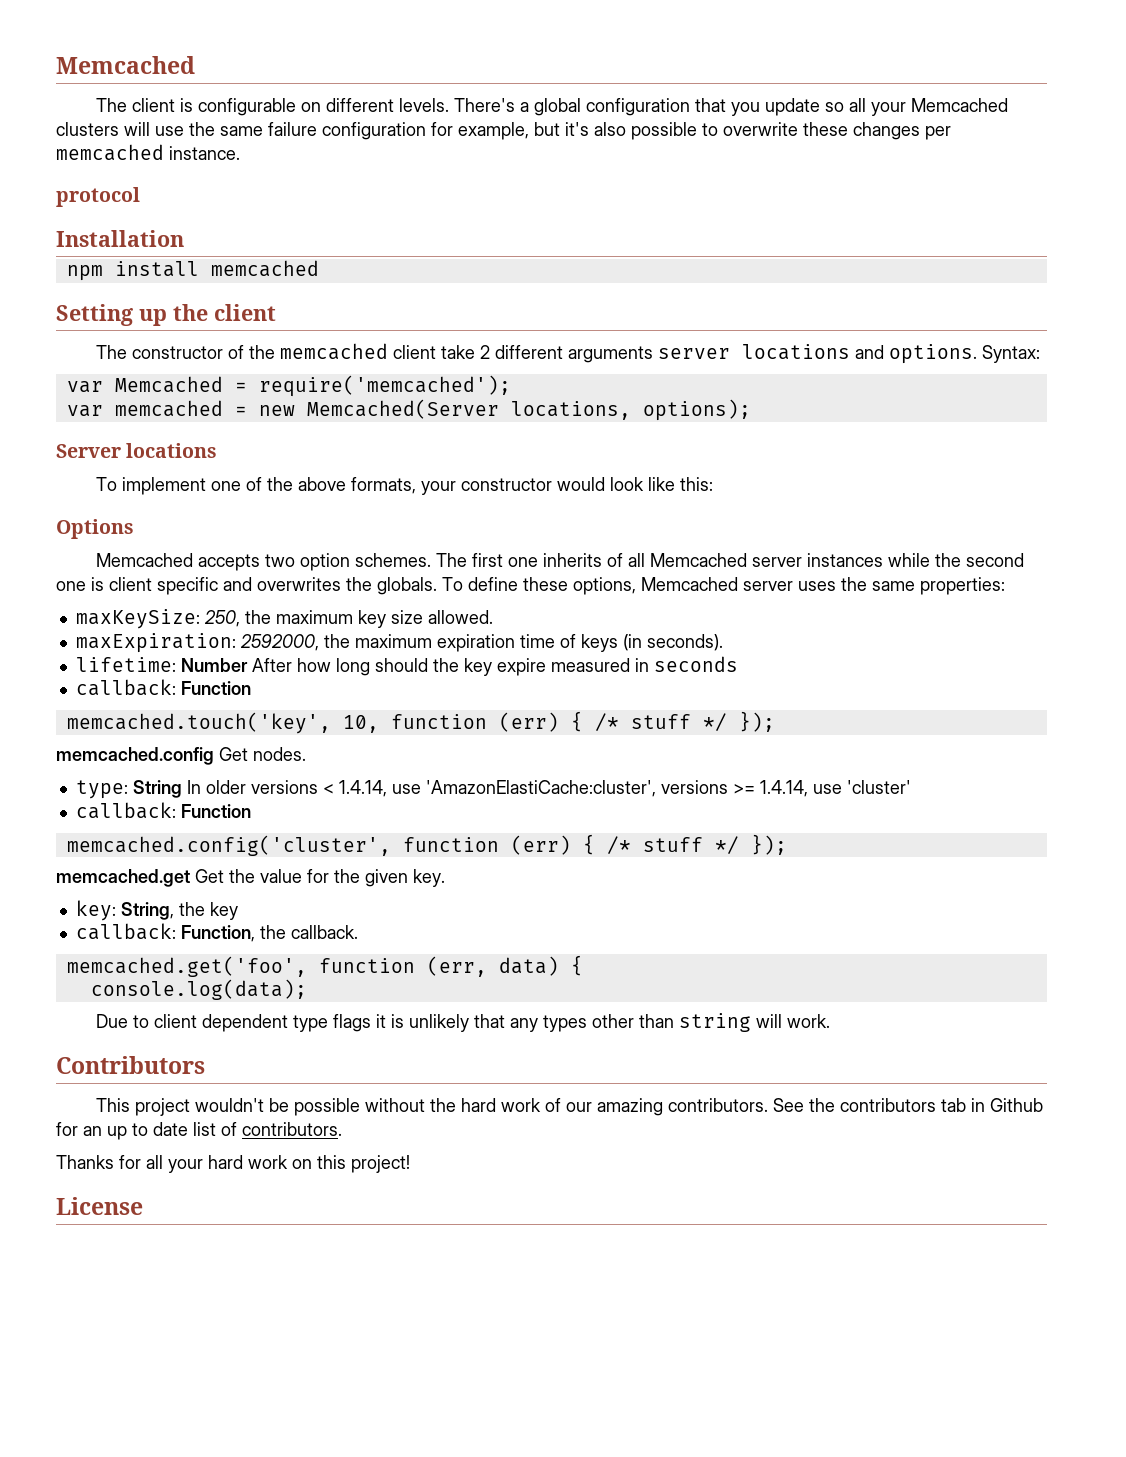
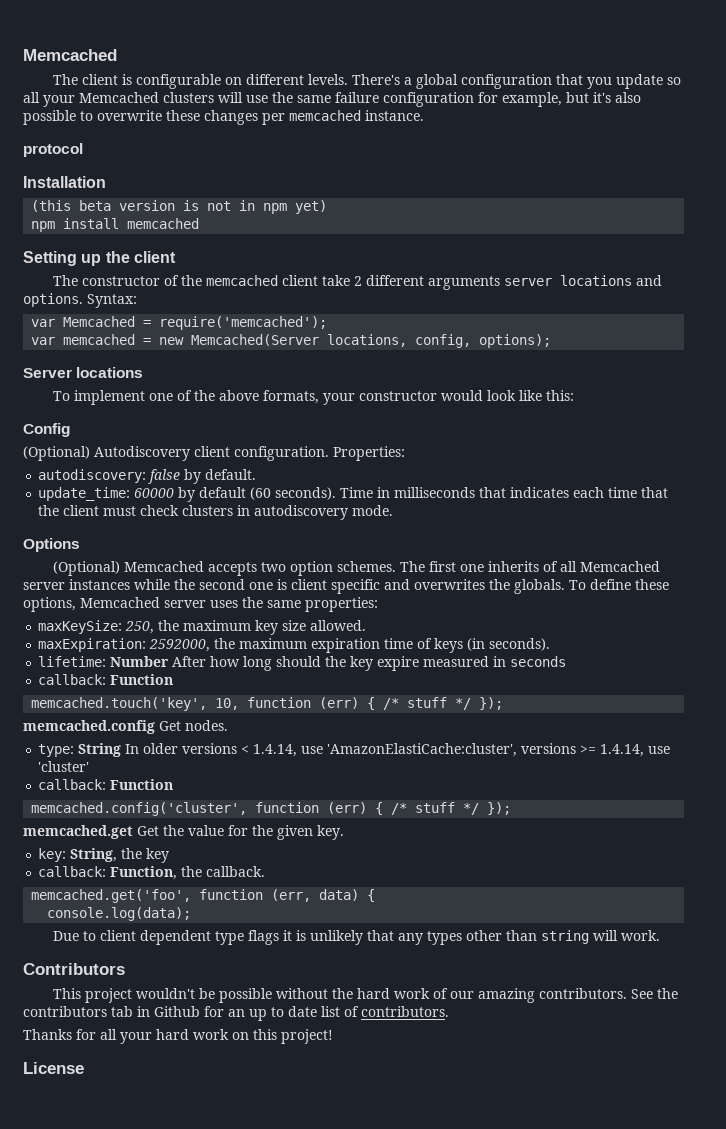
(184, 238) none -> [31,200,328,214] // (this beta version is not in npm yet)
(631, 410) none -> [415,334,472,348] config,
(714, 484) none -> [23,423,70,437] [23,446,405,461] [38,469,257,484] [38,487,669,502] [38,505,394,520] // Config // (Optional) Autodiscovery client configuration. Properties: // autodiscovery: false by default. // update_time: 60000 by default (60 seconds). Time in milliseconds that indicates each time that the client must check clusters in autodiscovery mode.
(134, 529) none -> [53,561,121,576] (Optional)

